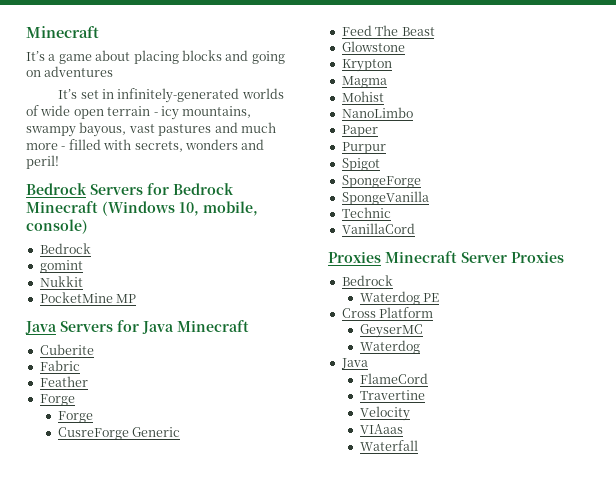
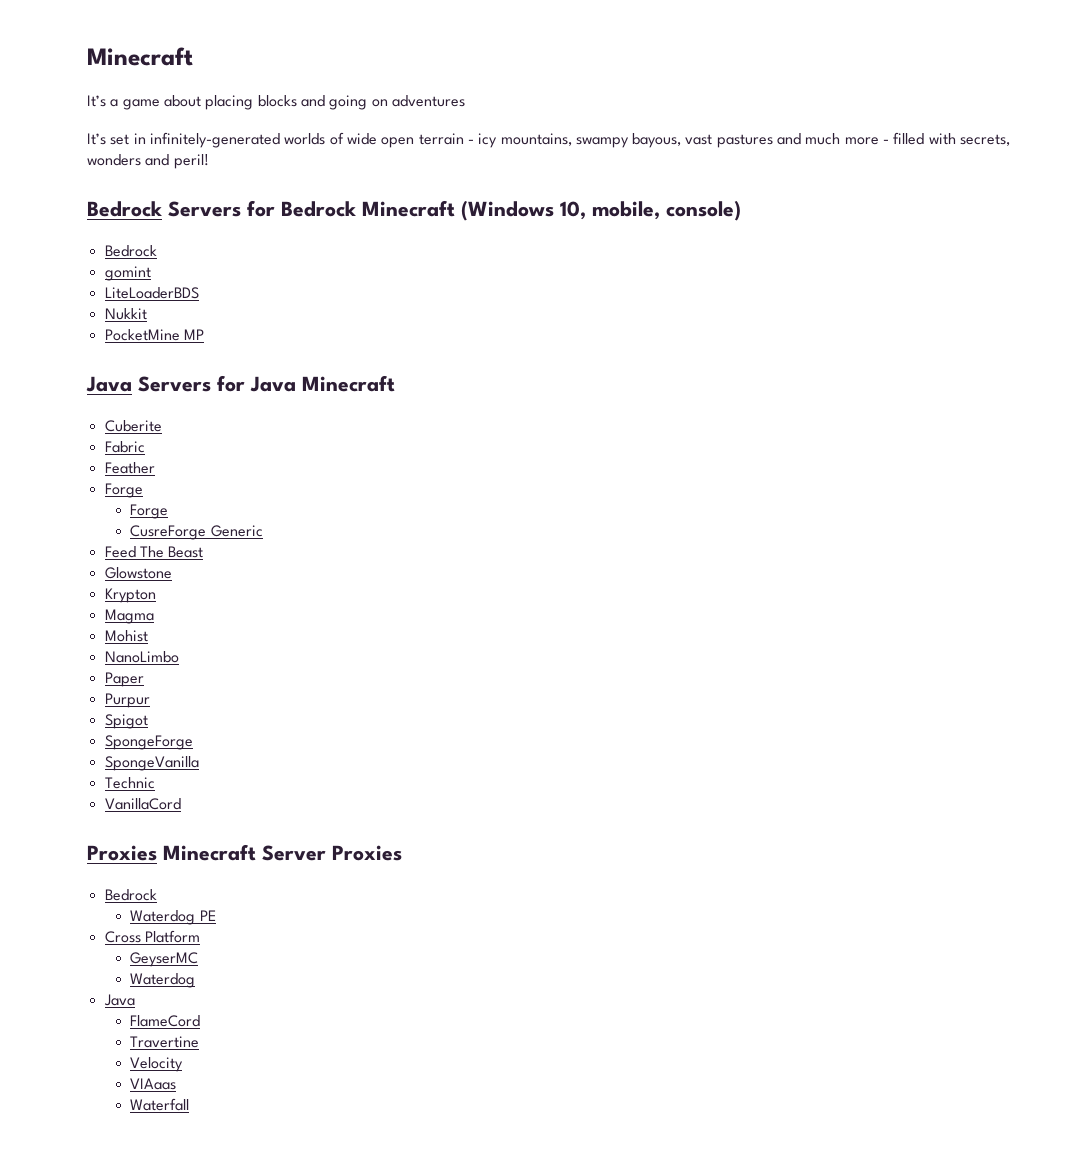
(83, 266) none -> [104,287,199,299] // LiteLoaderBDS

